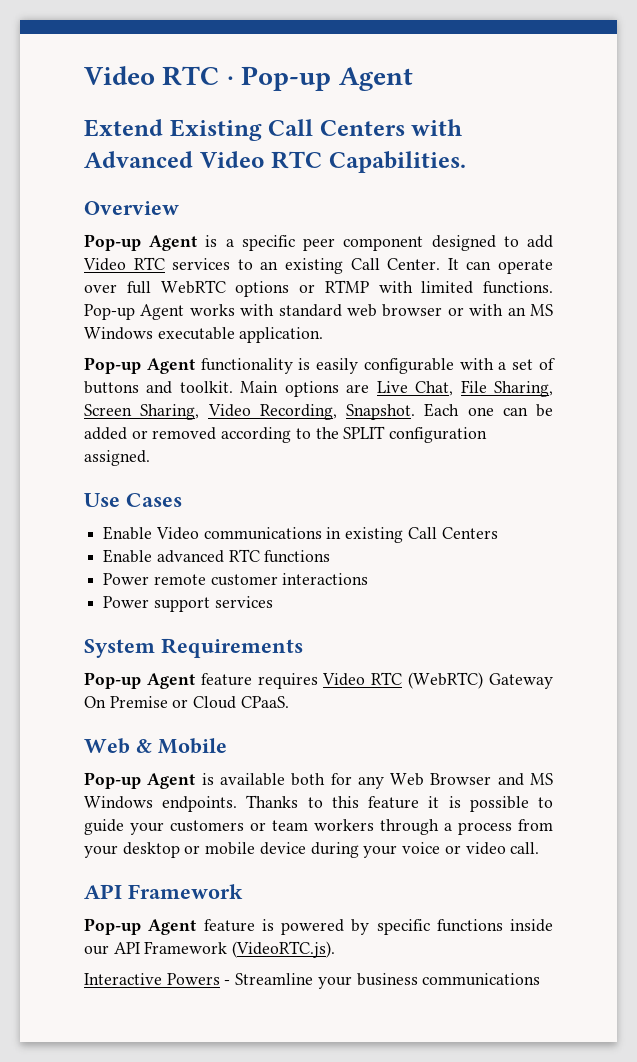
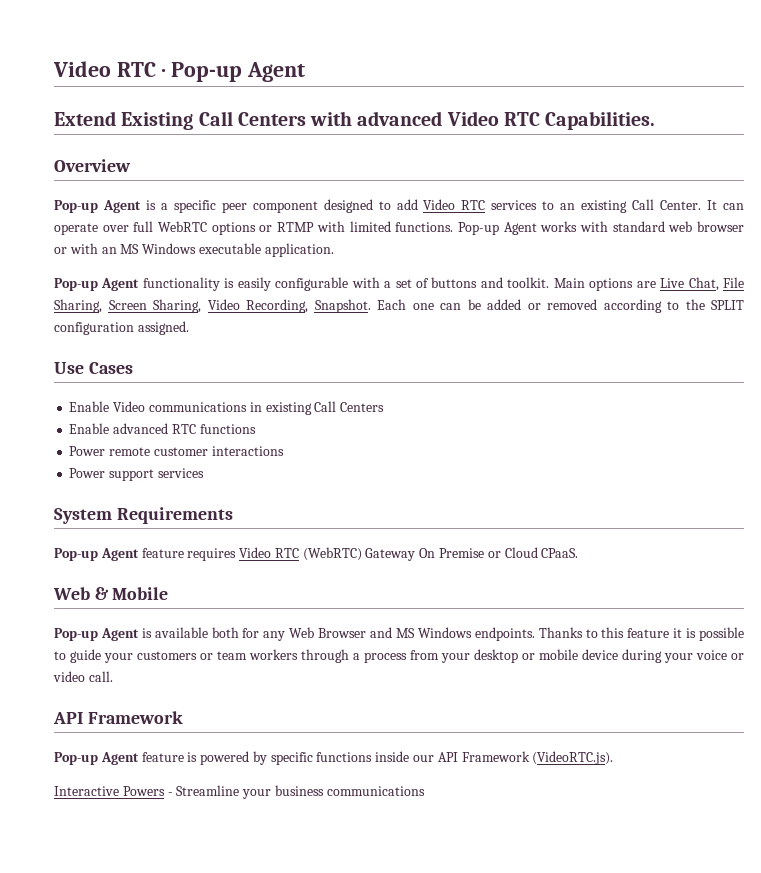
[84,151,193,168] Advanced -> [357,111,443,126] advanced

